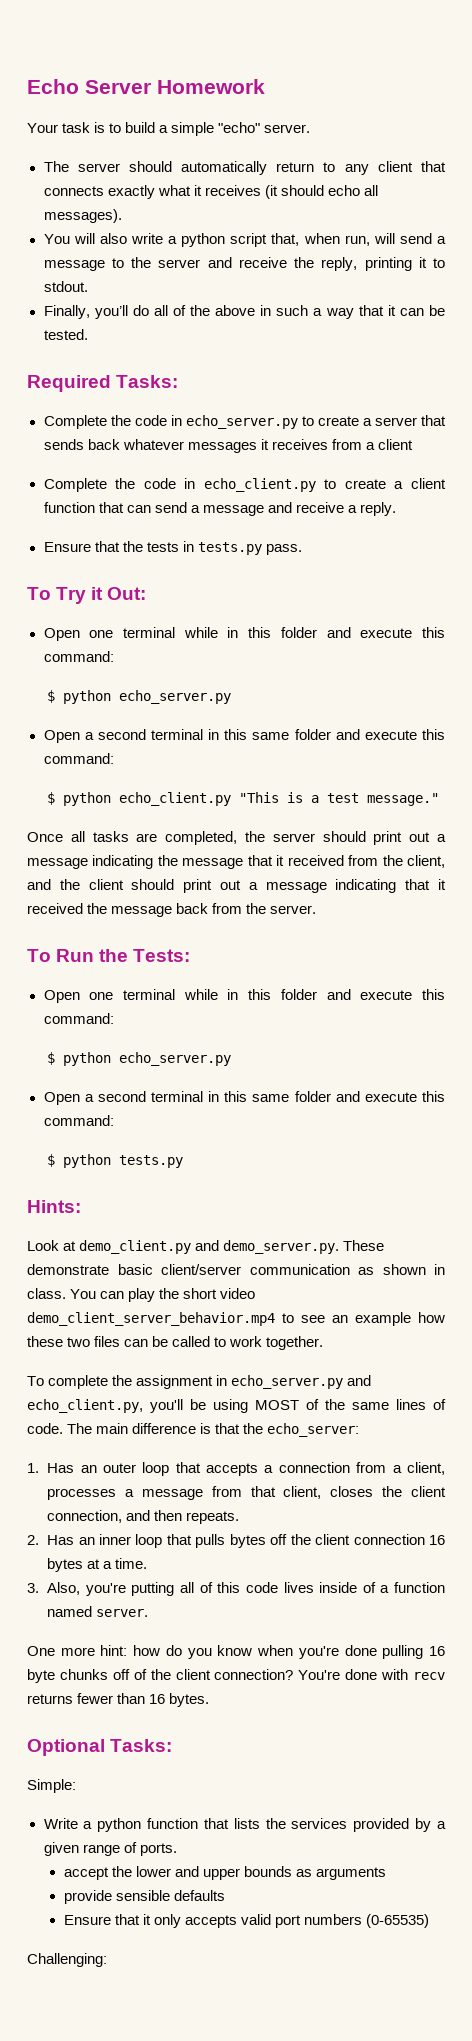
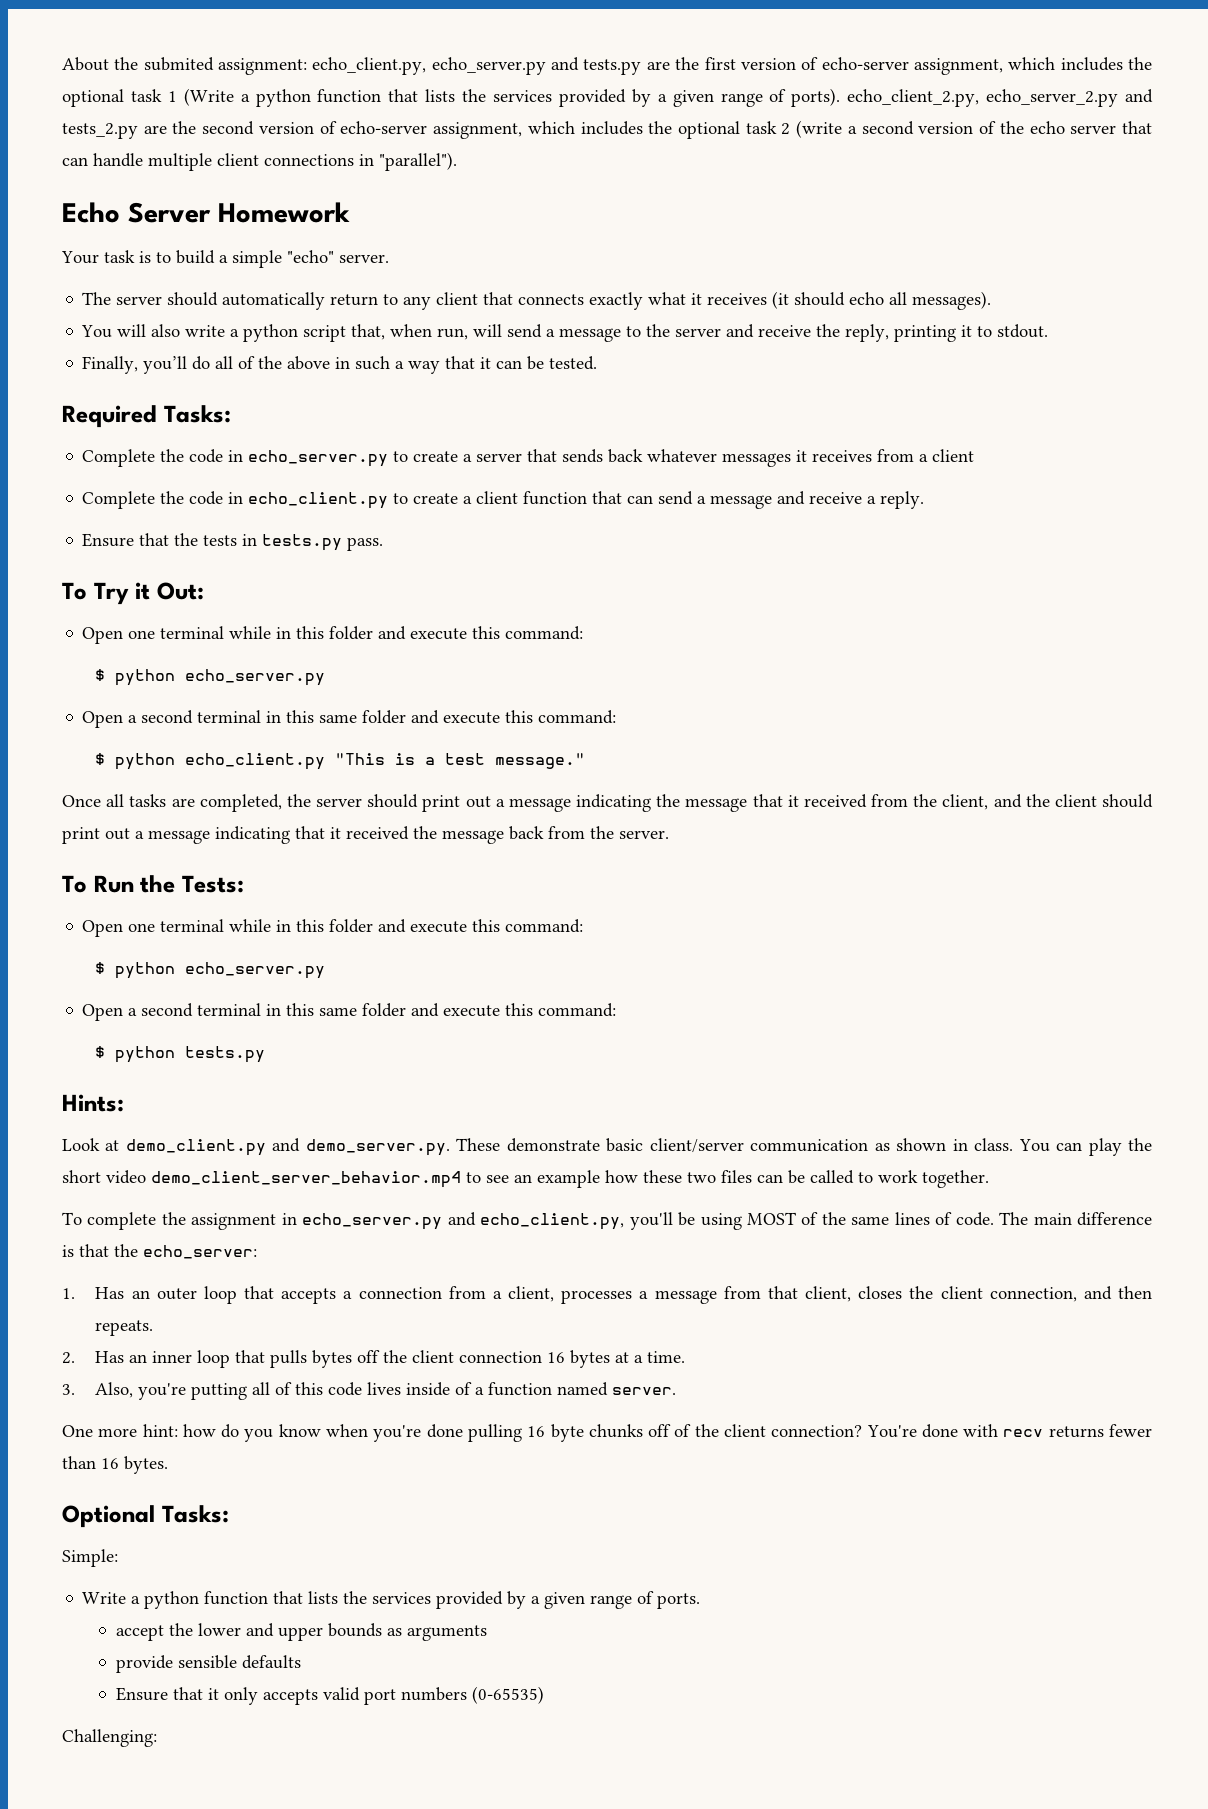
(27, 86) none -> [62,57,1153,75] [62,88,1153,107] [62,120,1153,139] [62,152,457,171] About the submited assignment: echo_client.py, echo_server.py and tests.py are the first version of echo-server assignment, which includes the optional task 1 (Write a python function that lists the services provided by a given range of ports). echo_client_2.py, echo_server_2.py and tests_2.py are the second version of echo-server assignment, which includes the optional task 2 (write a second version of the echo server that can handle multiple client connections in "parallel"). //

